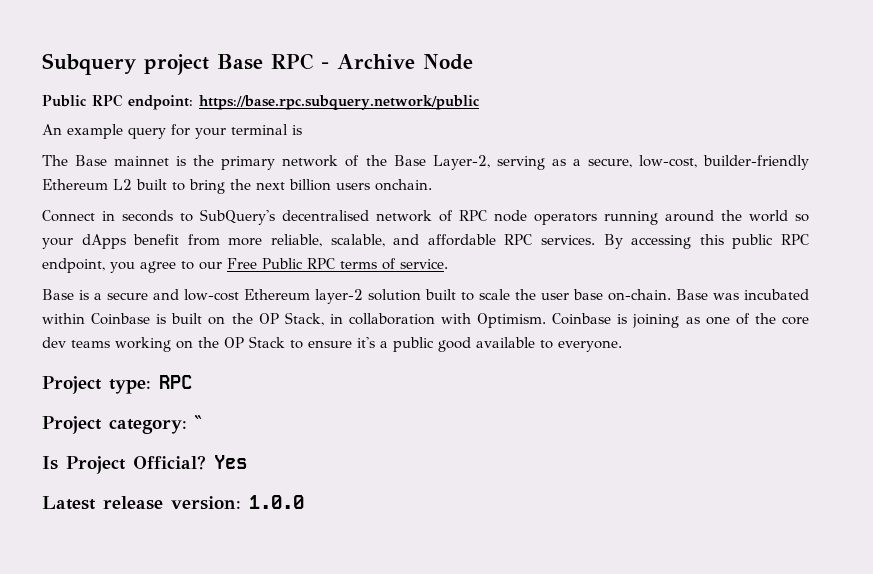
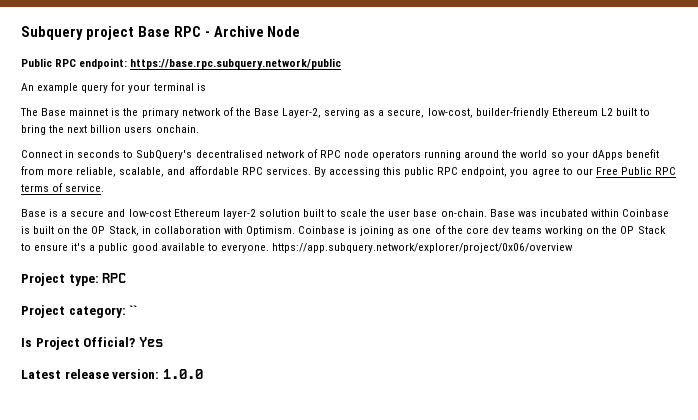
(622, 346) none -> [271,243,573,253] https://app.subquery.network/explorer/project/0x06/overview

